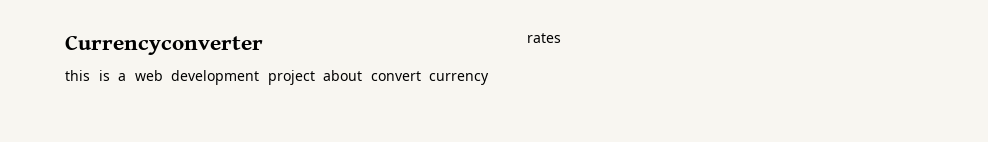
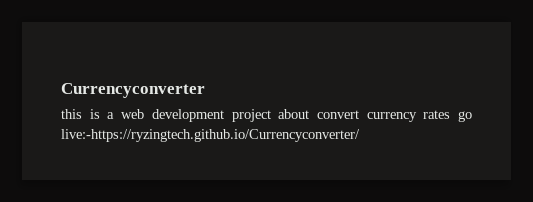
(561, 38) none -> [457,111,472,122] [61,129,360,142] go live:-https://ryzingtech.github.io/Currencyconverter/

